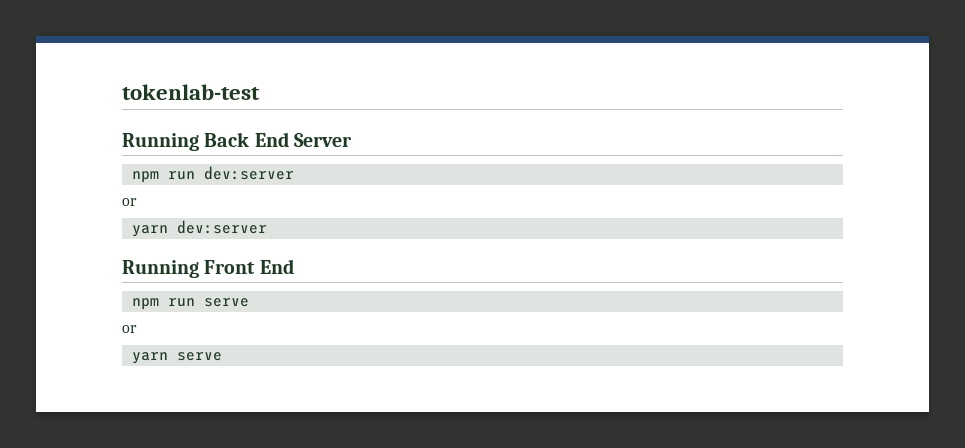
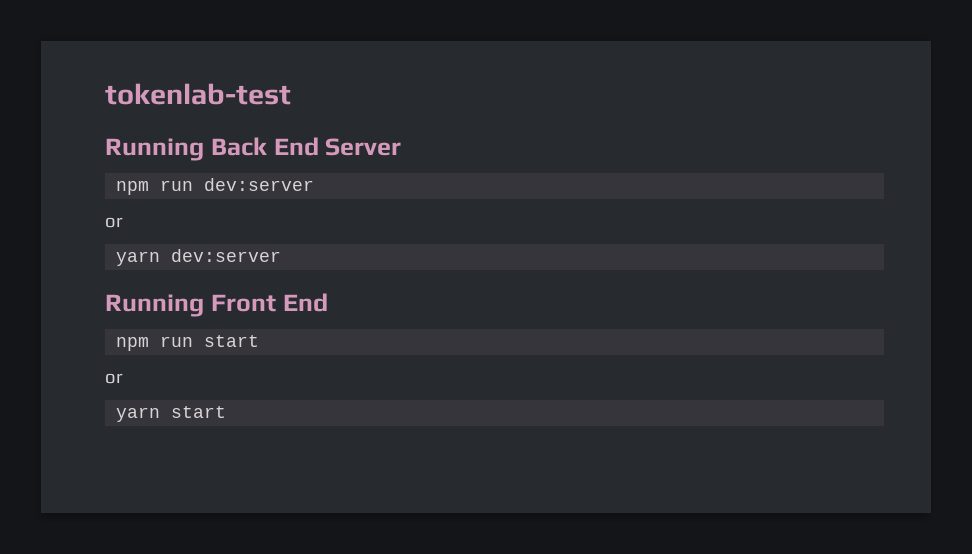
[203,298,249,307] [122,325,137,333] [131,352,222,364] serve // or // yarn serve -> [204,335,260,347] [105,373,123,384] [116,406,227,422] start // or // yarn start

